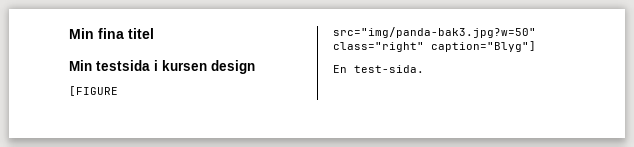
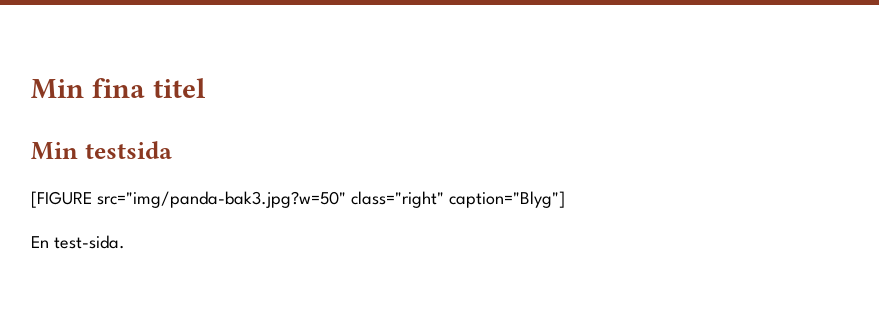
[154,60,255,74] i kursen design -> (172, 150) none

